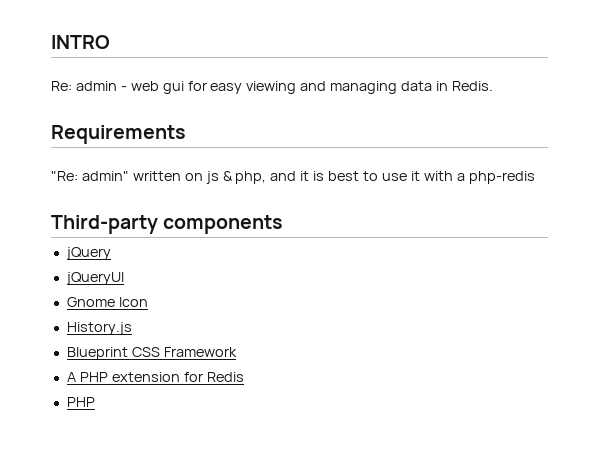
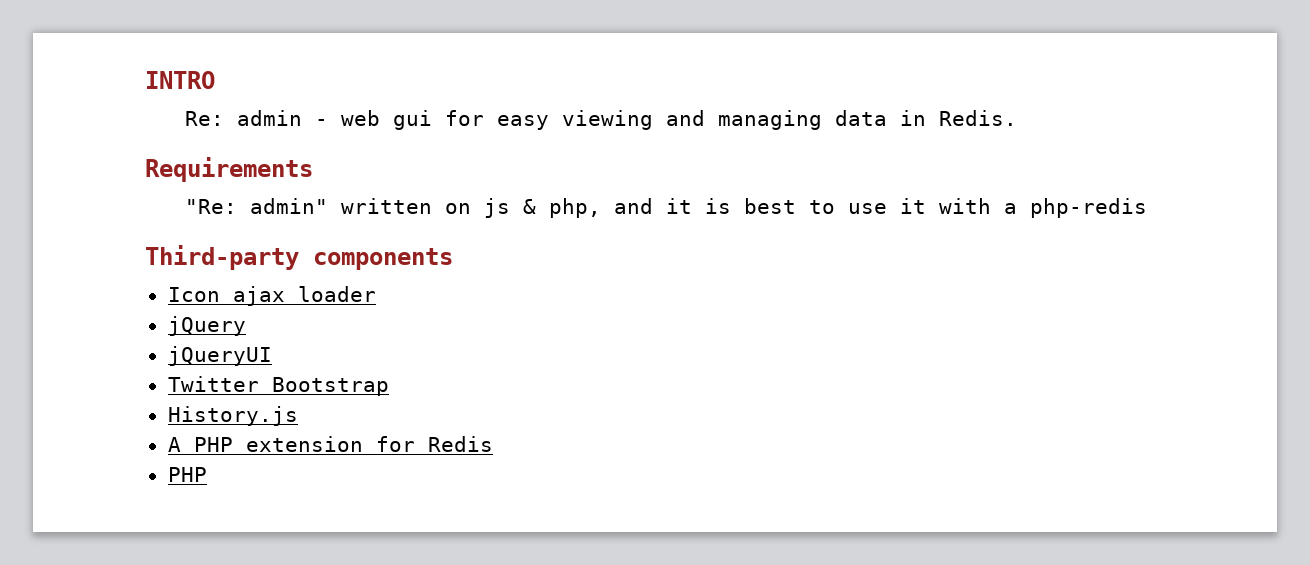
(284, 224) none -> [167,286,376,306] // Icon ajax loader
[66,297,148,307] Gnome Icon -> [167,376,389,396] Twitter Bootstrap
[66,347,237,360] // Blueprint CSS Framework -> (298, 416) none

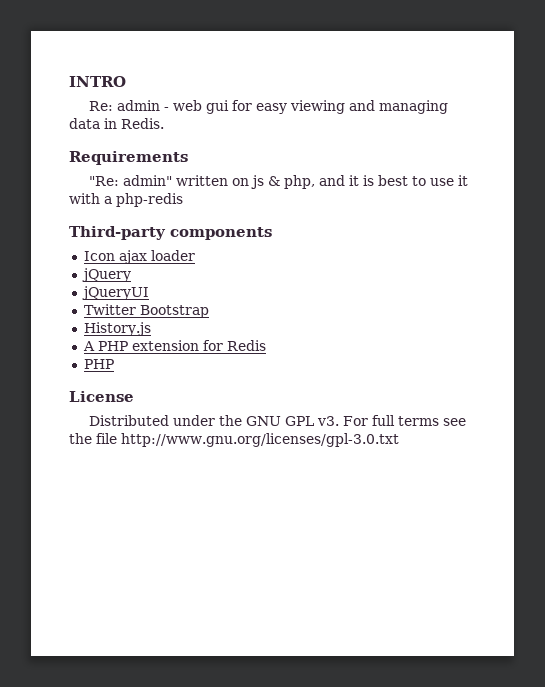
(207, 474) none -> [69,391,134,402] [89,415,467,426] [69,433,399,447] // License // Distributed under the GNU GPL v3. For full terms see the file http://www.gnu.org/licenses/gpl-3.0.txt

